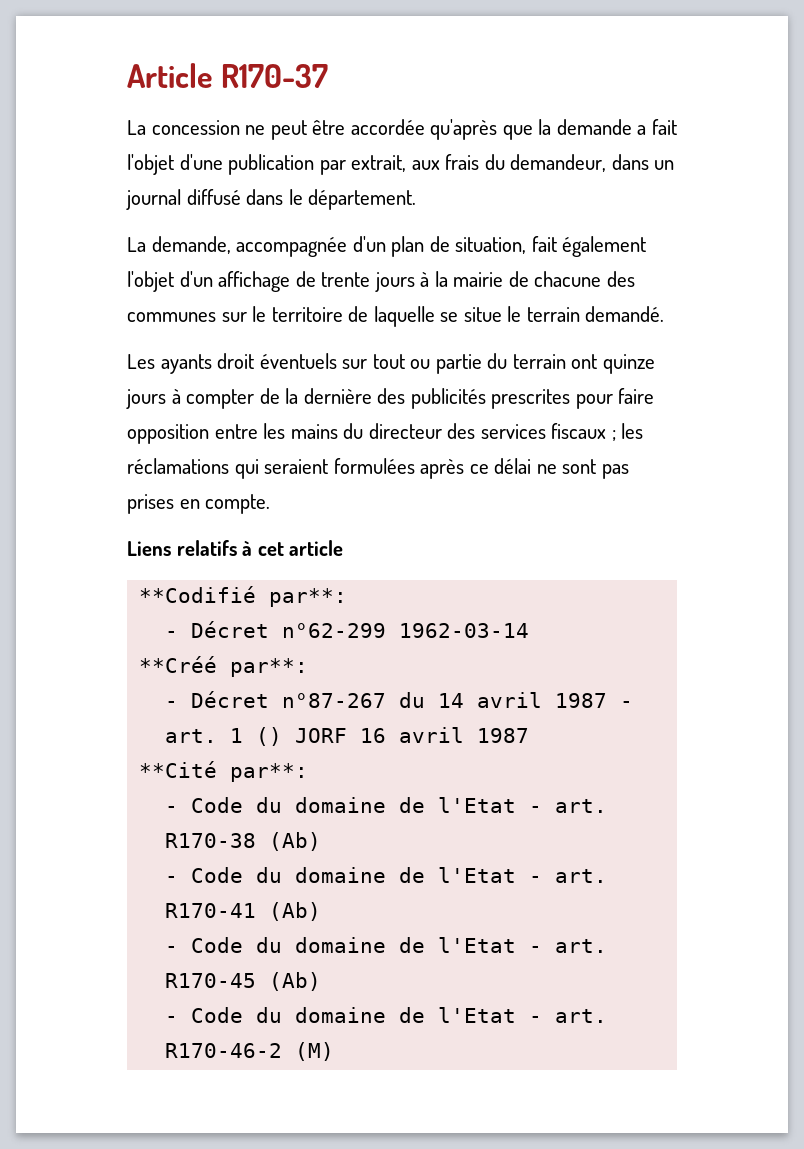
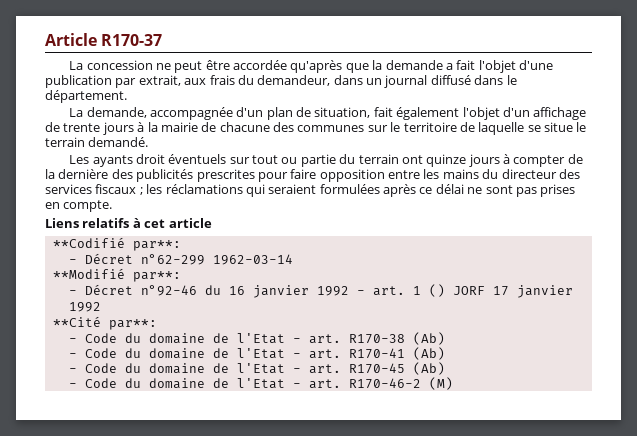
[139,656,309,677] [165,691,608,708] **Créé par**: // - Décret n°87-267 du 14 avril 1987 -> [52,268,181,282] [68,284,349,298] **Modifié par**: // - Décret n°92-46 du 16 janvier 1992
[360,727,530,743] 16 avril 1987 -> [492,285,573,298] [68,302,101,312] 17 janvier 1992

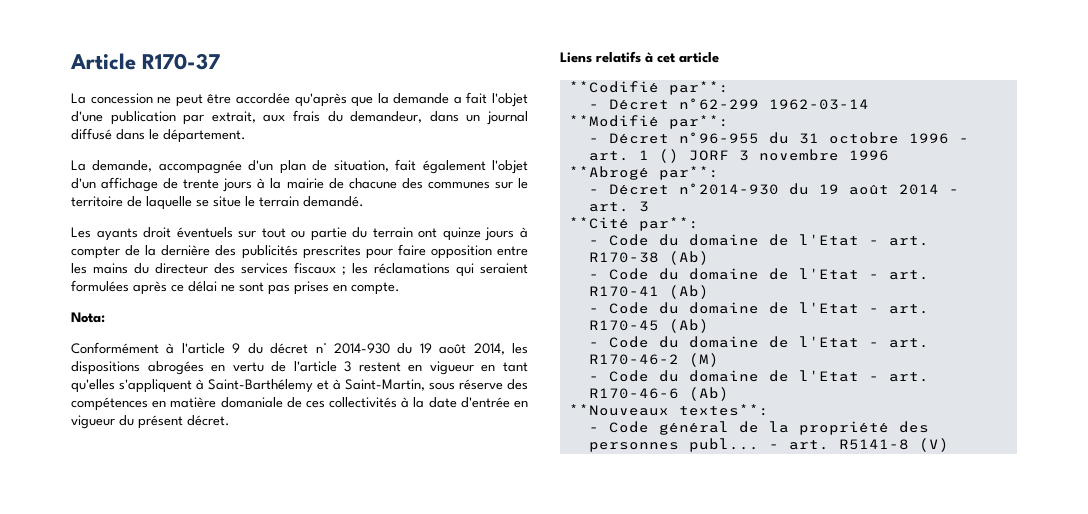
(113, 206) none -> [71,312,105,323] [71,342,528,355] [71,361,528,375] [71,379,528,393] [71,397,528,411] [71,415,230,429] // Nota: // Conformément à l'article 9 du décret n° 2014-930 du 19 août 2014, les dispositions abrogées en vertu de l'article 3 restent en vigueur en tant qu'elles s'appliquent à Saint-Barthélemy et à Saint-Martin, sous réserve des compétences en matière domaniale de ces collectivités à la date d'entrée en vigueur du présent décret.
[140,285,349,298] n°92-46 du 16 janvier 1992 -> [678,132,949,144] n°96-955 du 31 octobre 1996
[492,285,573,298] [68,302,101,312] 17 janvier 1992 -> [738,149,889,161] [568,166,719,180] [588,183,959,195] [588,201,649,212] 3 novembre 1996 // **Abrogé par**: // - Décret n°2014-930 du 19 août 2014 - art. 3
(453, 383) none -> [588,370,929,382] [588,387,729,401] [568,404,769,416] [588,421,929,435] [588,438,949,452] // - Code du domaine de l'Etat - art. R170-46-6 (Ab) // **Nouveaux textes**: // - Code général de la propriété des personnes publ... - art. R5141-8 (V)

